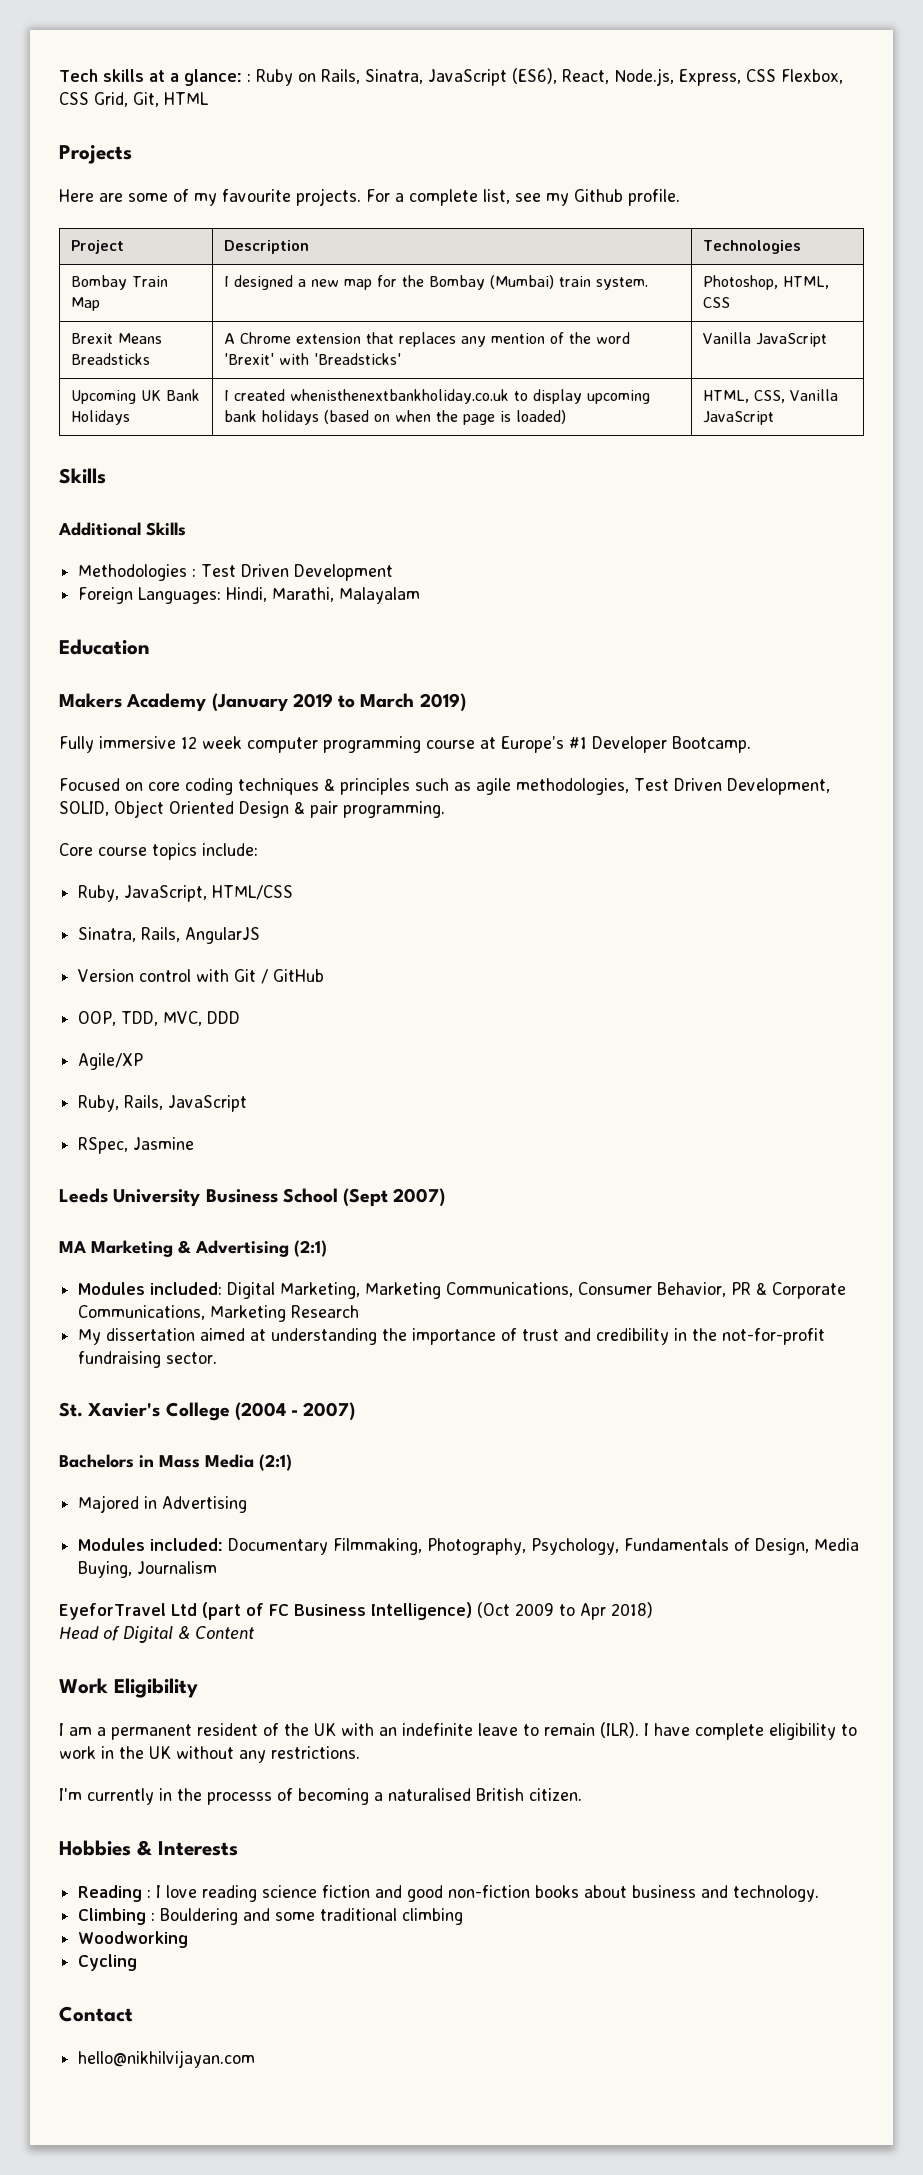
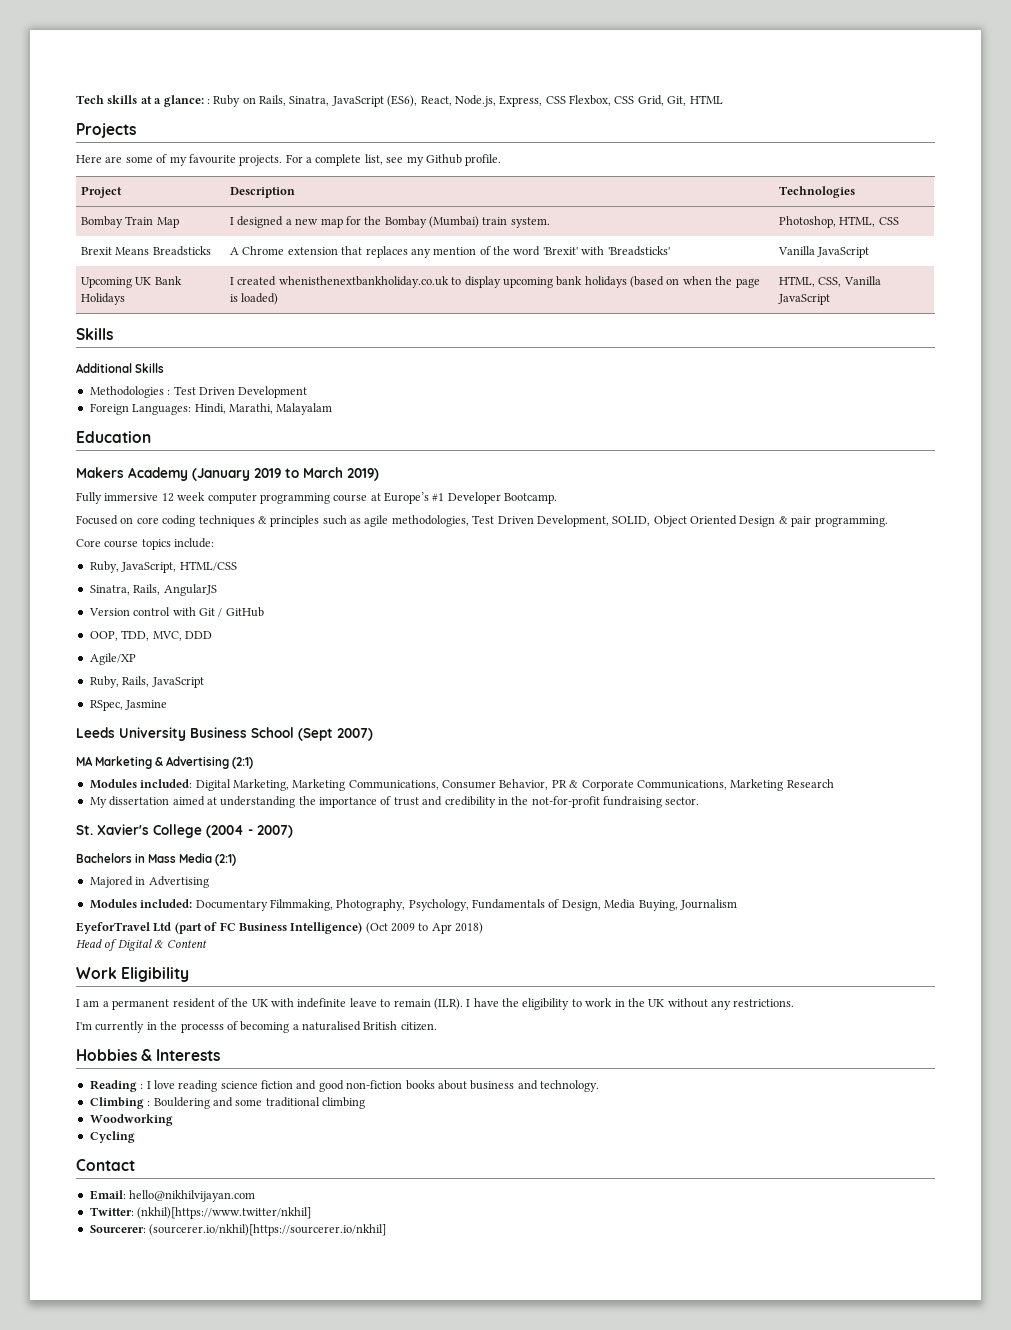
[379,1727,397,1736] an -> (294, 1002) none
[695,1723,764,1740] complete -> [502,998,519,1007] the
(133, 2014) none -> [89,1190,126,1200] Email:
(256, 2059) none -> [89,1207,312,1219] [89,1224,387,1236] // Twitter: (nkhil)[https://www.twitter/nkhil] // Sourcerer: (sourcerer.io/nkhil)[https://sourcerer.io/nkhil]

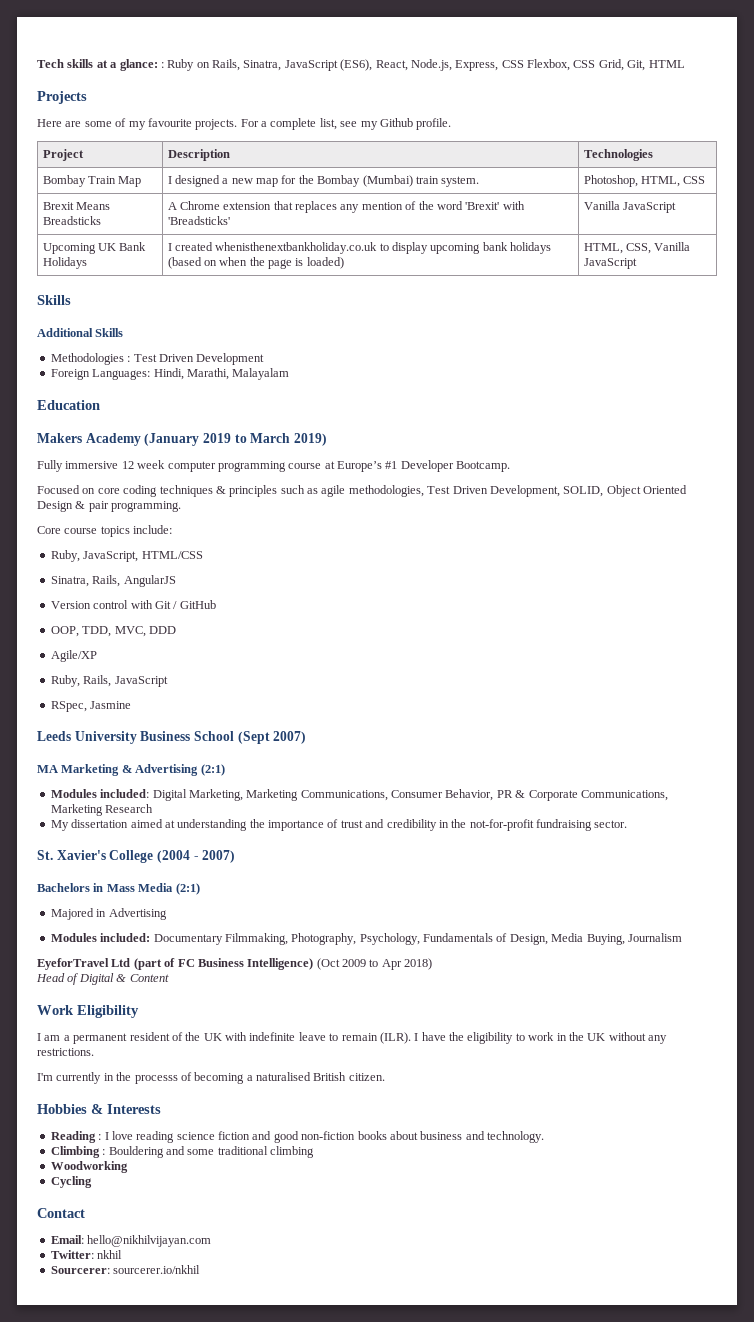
[137,1207,312,1219] (nkhil)[https://www.twitter/nkhil] -> [97,1250,123,1259] nkhil
[149,1224,387,1236] (sourcerer.io/nkhil)[https://sourcerer.io/nkhil] -> [113,1265,201,1274] sourcerer.io/nkhil

